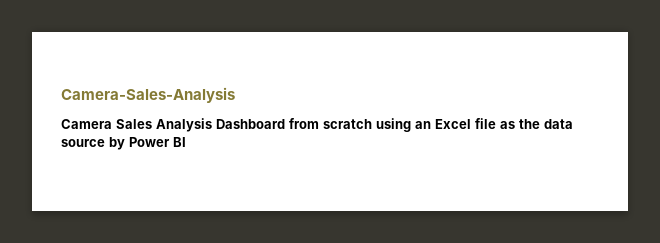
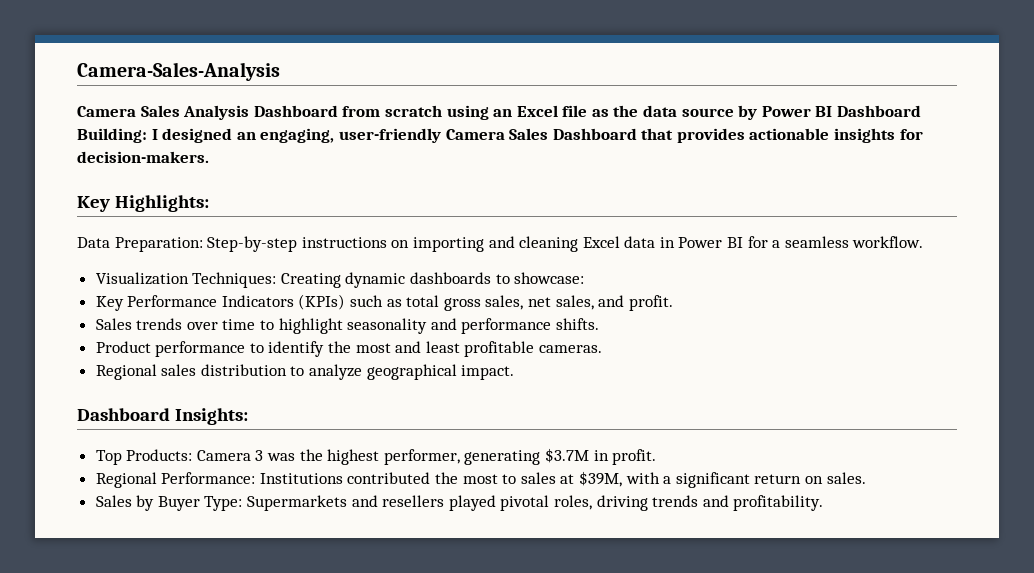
(186, 142) none -> [837,105,922,117] [77,128,923,143] [77,151,209,163] [77,195,209,212] [77,236,924,252] [95,272,585,288] [95,294,673,311] [95,318,600,334] [95,341,603,357] [95,364,515,380] [77,408,248,425] [95,448,657,465] [95,471,866,488] [95,495,824,511] Dashboard Building: I designed an engaging, user-friendly Camera Sales Dashboard that provides actionable insights for decision-makers. // Key Highlights: // Data Preparation: Step-by-step instructions on importing and cleaning Excel data in Power BI for a seamless workflow. // Visualization Techniques: Creating dynamic dashboards to showcase: // Key Performance Indicators (KPIs) such as total gross sales, net sales, and profit. // Sales trends over time to highlight seasonality and performance shifts. // Product performance to identify the most and least profitable cameras. // Regional sales distribution to analyze geographical impact. // Dashboard Insights: // Top Products: Camera 3 was the highest performer, generating $3.7M in profit. // Regional Performance: Institutions contributed the most to sales at $39M, with a significant return on sales. // Sales by Buyer Type: Supermarkets and resellers played pivotal roles, driving trends and profitability.

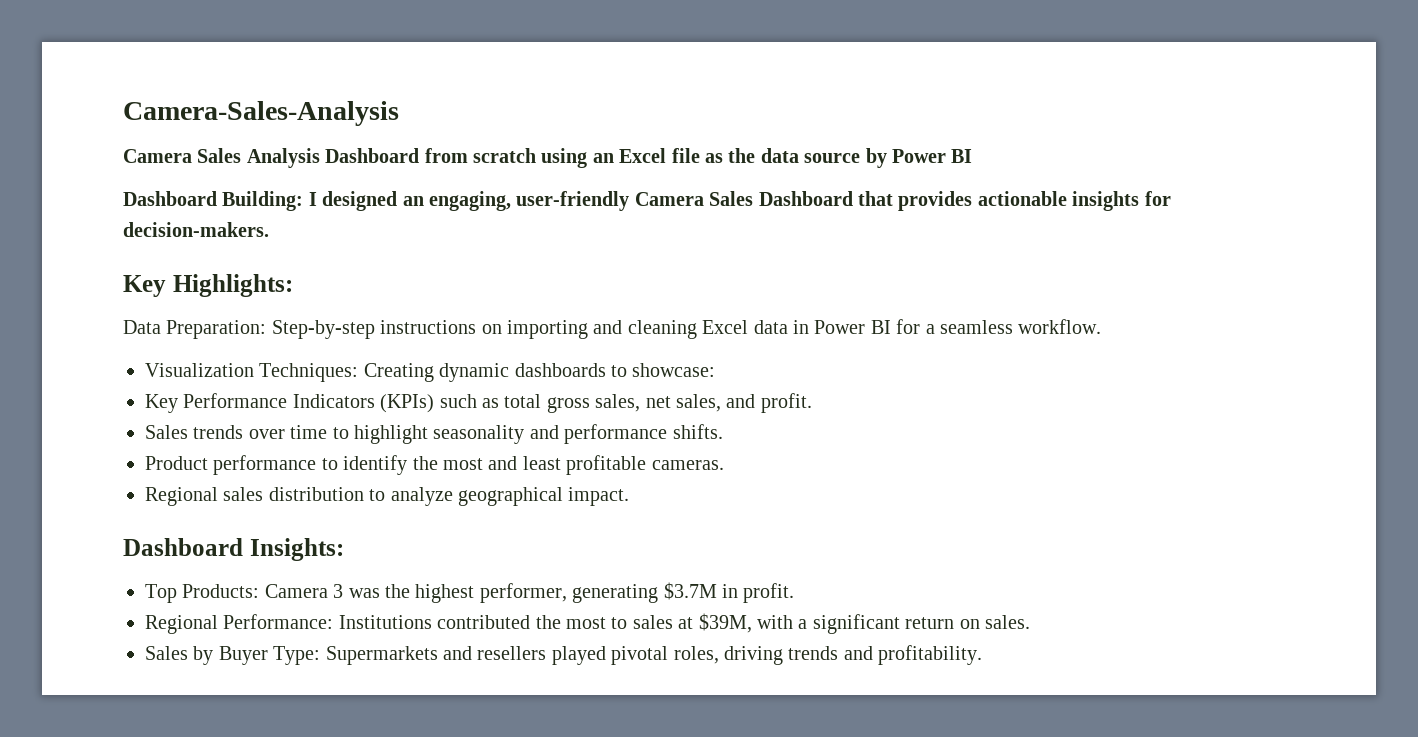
(833, 111) none -> (973, 156) //

